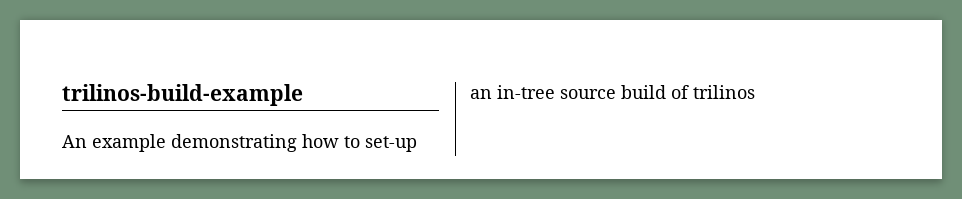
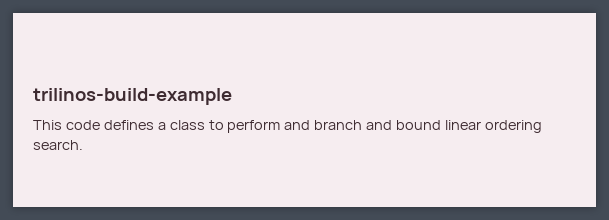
[62,134,417,152] [470,85,755,99] An example demonstrating how to set-up an in-tree source build of trilinos -> [33,120,542,133] [33,140,83,150] This code defines a class to perform and branch and bound linear ordering search.

